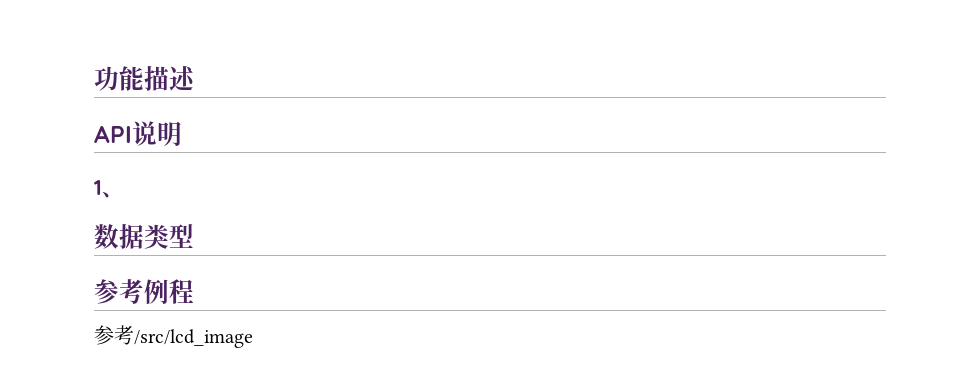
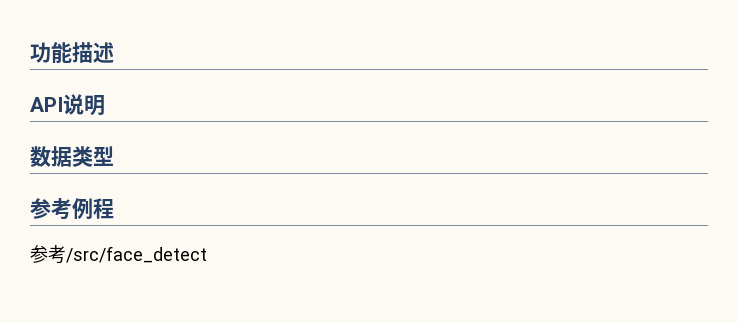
[94,180,123,198] // 1、 -> (105, 105) none
[134,329,253,348] /src/lcd_image -> [66,246,207,263] /src/face_detect

